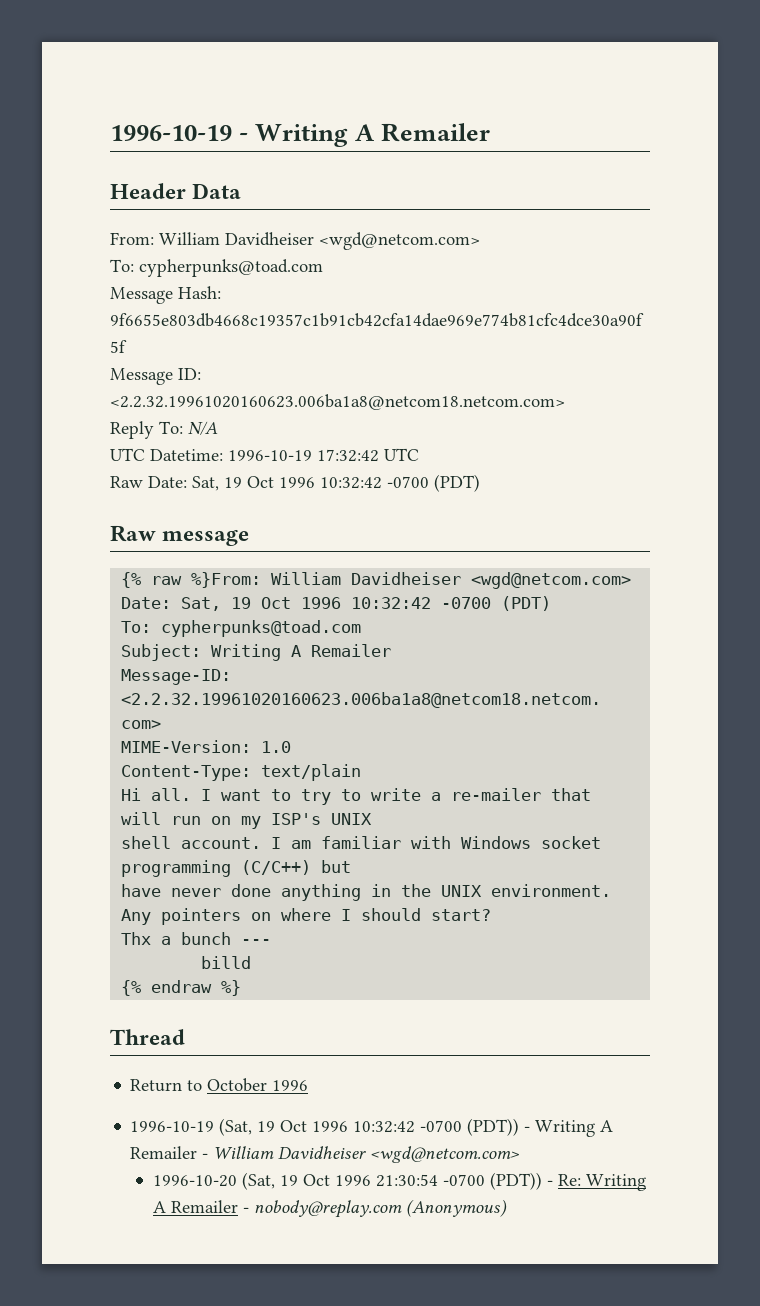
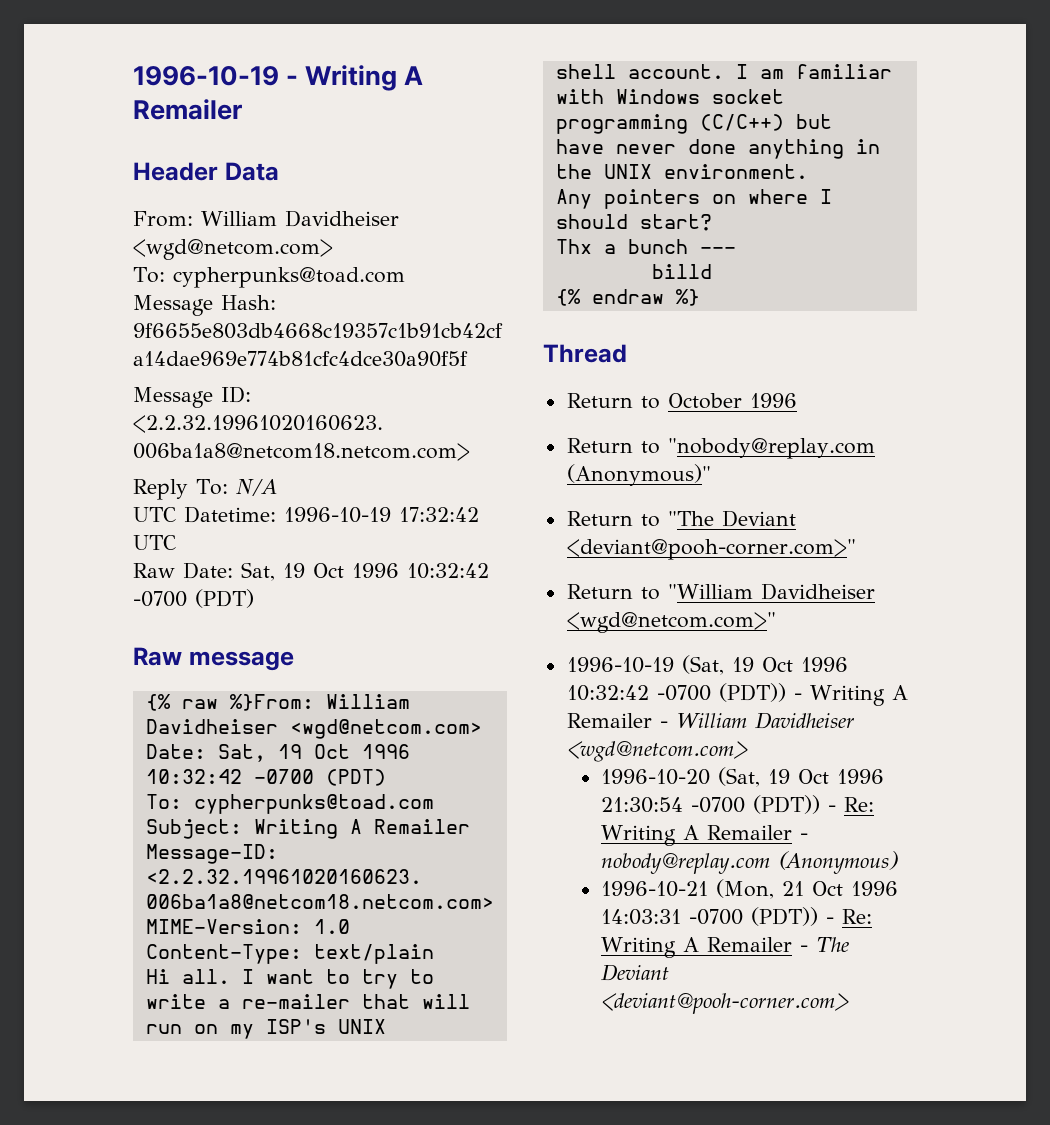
(309, 1085) none -> [566,438,875,459] [566,464,711,486] [566,510,796,527] [566,539,856,560] [566,583,875,600] [566,612,776,633] // Return to "nobody@replay.com (Anonymous)" // Return to "The Deviant <deviant@pooh-corner.com>" // Return to "William Davidheiser <wgd@netcom.com>"
(507, 1208) none -> [601,879,899,899] [601,907,873,926] [601,937,850,958] [601,964,670,981] [601,993,850,1014] // 1996-10-21 (Mon, 21 Oct 1996 14:03:31 -0700 (PDT)) - Re: Writing A Remailer - The Deviant <deviant@pooh-corner.com>

